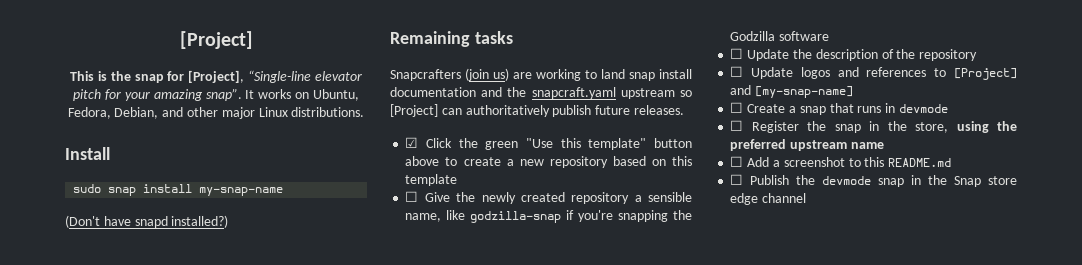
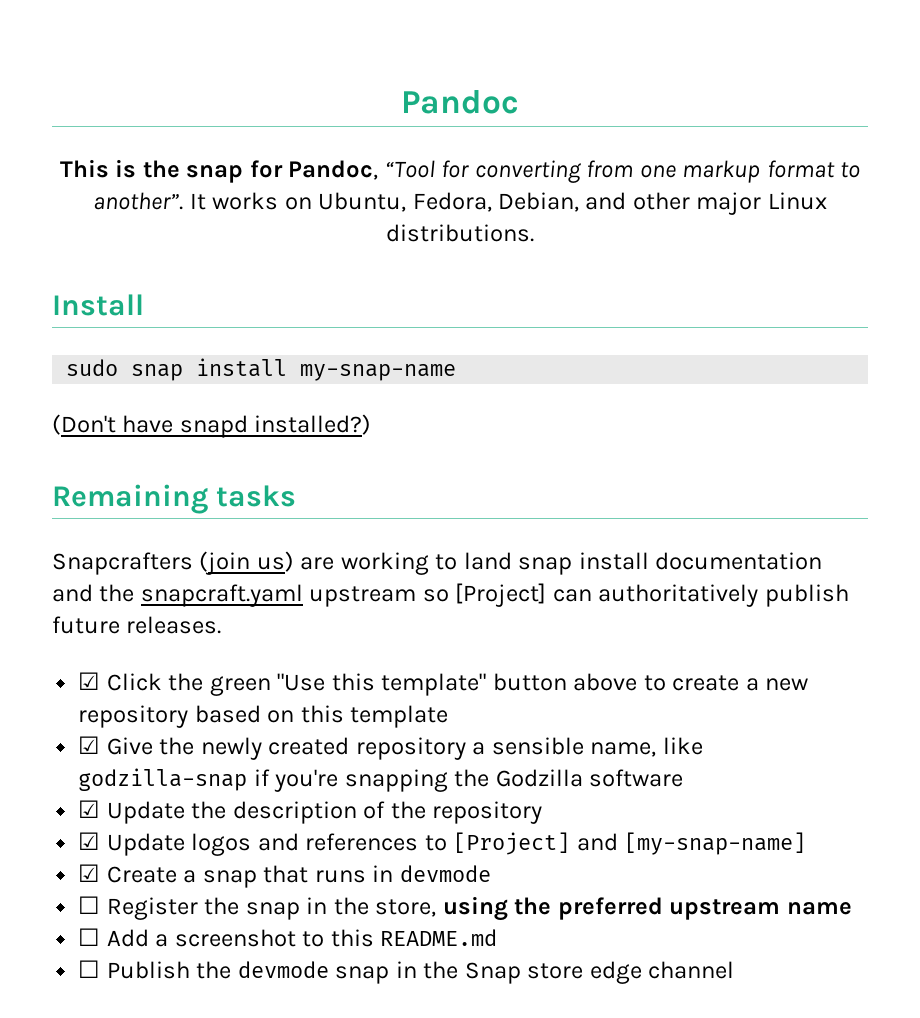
[179,31,253,49] [Project] -> [401,90,519,114] Pandoc
[188,70,362,83] [73,88,242,101] [Project], “Single-line elevator pitch for your amazing snap”. -> [288,160,861,183] [93,192,184,210] Pandoc, “Tool for converting from one markup format to another”.
[405,191,419,202] ☐ -> [78,736,101,754] ☑
[730,48,744,59] ☐ -> [78,800,101,818] ☑
[730,66,744,77] ☐ -> [78,832,101,850] ☑
[730,102,744,113] ☐ -> [78,864,101,882] ☑

